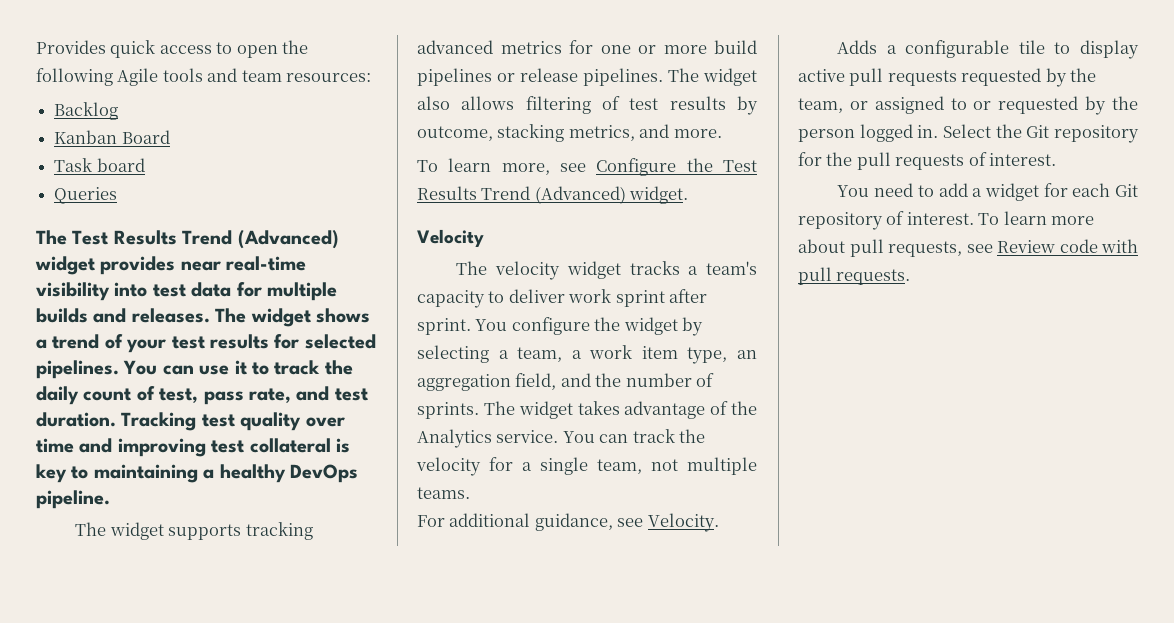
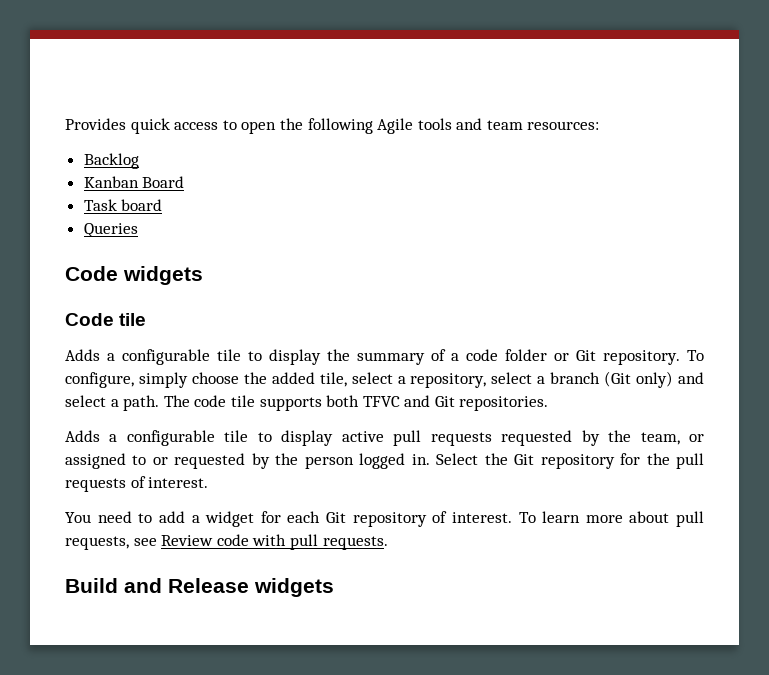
[36,230,339,249] [35,256,307,275] [36,282,337,301] [36,308,370,327] [36,334,376,353] [36,360,353,379] [36,386,368,405] [36,412,345,431] [36,438,350,457] [36,464,358,483] [36,490,110,509] [75,522,313,540] [417,40,757,54] [417,68,757,86] [417,96,758,115] [417,124,722,142] [417,158,757,176] [417,186,689,204] [417,229,484,247] [456,261,757,280] [417,289,708,308] [417,317,704,336] [417,345,757,364] [417,373,715,391] [417,401,757,419] [417,429,706,448] [416,457,757,476] [417,487,470,499] [417,513,719,532] The Test Results Trend (Advanced) widget provides near real-time visibility into test data for multiple builds and releases. The widget shows a trend of your test results for selected pipelines. You can use it to track the daily count of test, pass rate, and test duration. Tracking test quality over time and improving test collateral is key to maintaining a healthy DevOps pipeline. // The widget supports tracking advanced metrics for one or more build pipelines or release pipelines. The widget also allows filtering of test results by outcome, stacking metrics, and more. // To learn more, see Configure the Test Results Trend (Advanced) widget. // Velocity // The velocity widget tracks a team's capacity to deliver work sprint after sprint. You configure the widget by selecting a team, a work item type, an aggregation field, and the number of sprints. The widget takes advantage of the Analytics service. You can track the velocity for a single team, not multiple teams. // For additional guidance, see Velocity. -> [65,266,203,285] [65,313,147,326] [65,349,704,365] [65,371,705,388] [65,395,549,411] Code widgets // Code tile // Adds a configurable tile to display the summary of a code folder or Git repository. To configure, simply choose the added tile, select a repository, select a branch (Git only) and select a path. The code tile supports both TFVC and Git repositories.
(911, 277) none -> [65,578,334,597] // Build and Release widgets

